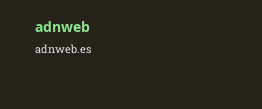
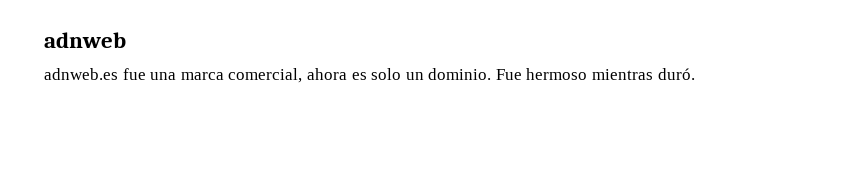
(91, 49) none -> [122,68,695,83] fue una marca comercial, ahora es solo un dominio. Fue hermoso mientras duró.

